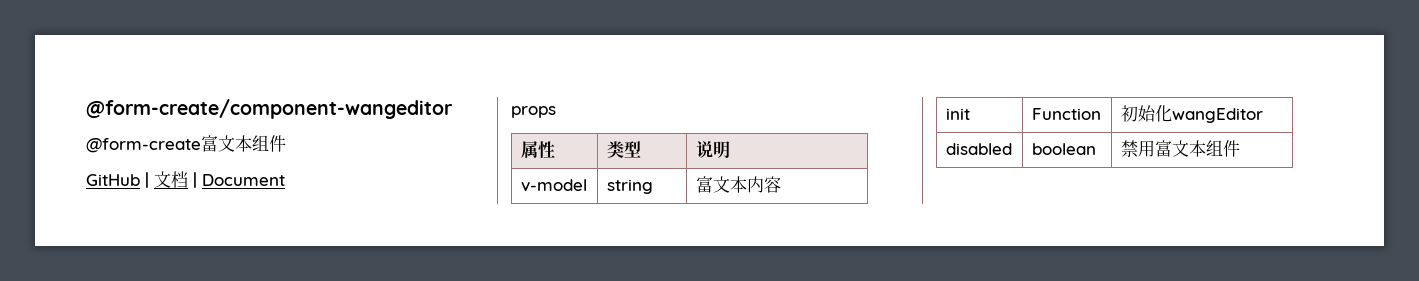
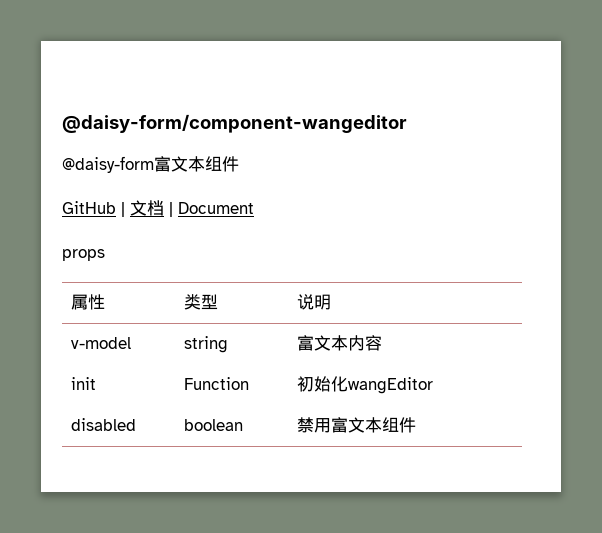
[86,99,453,119] [86,138,201,153] @form-create/component-wangeditor // @form-create -> [62,114,407,133] [62,156,154,173] @daisy-form/component-wangeditor // @daisy-form

